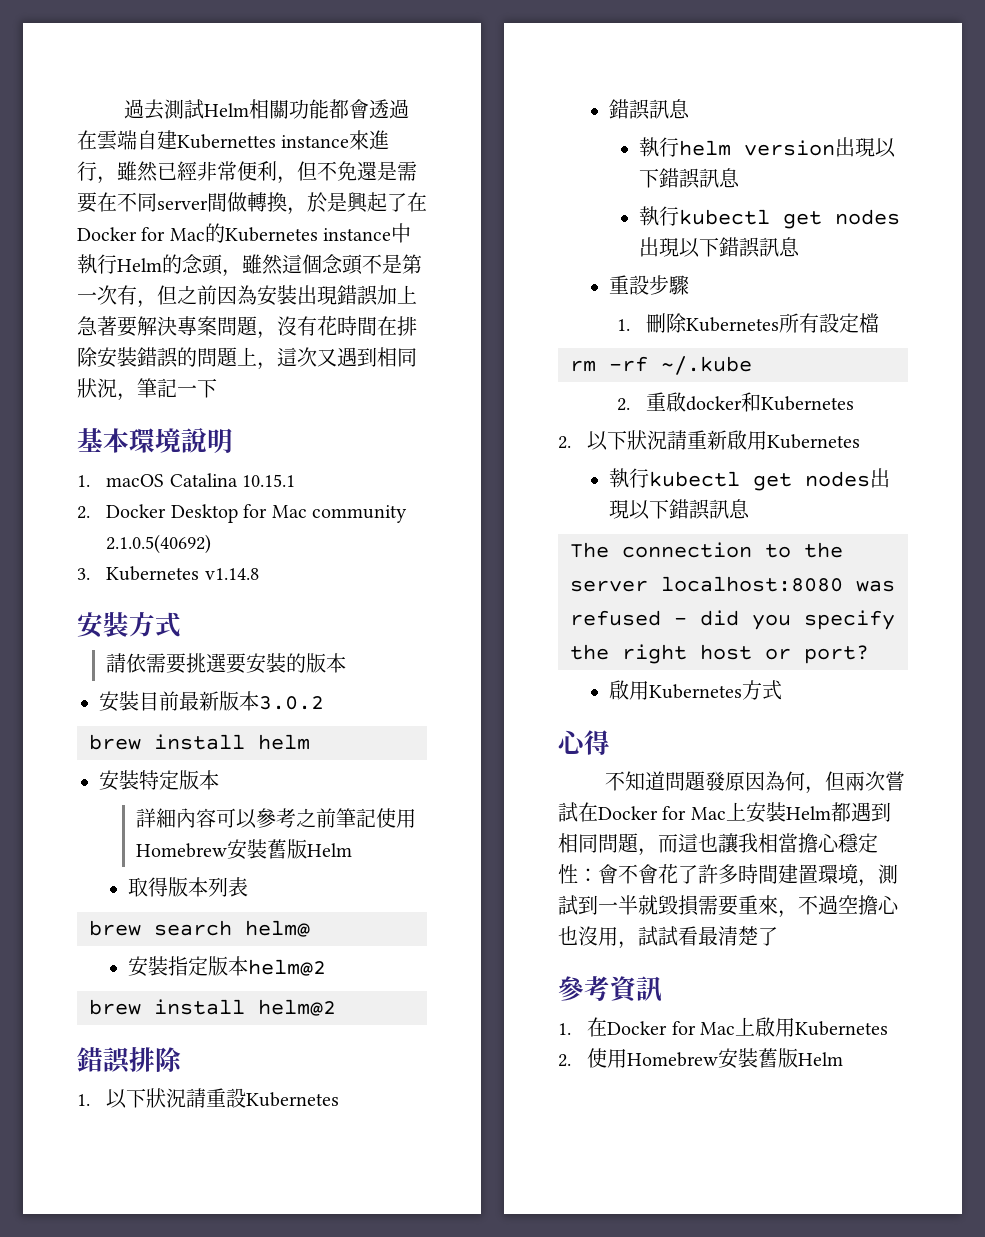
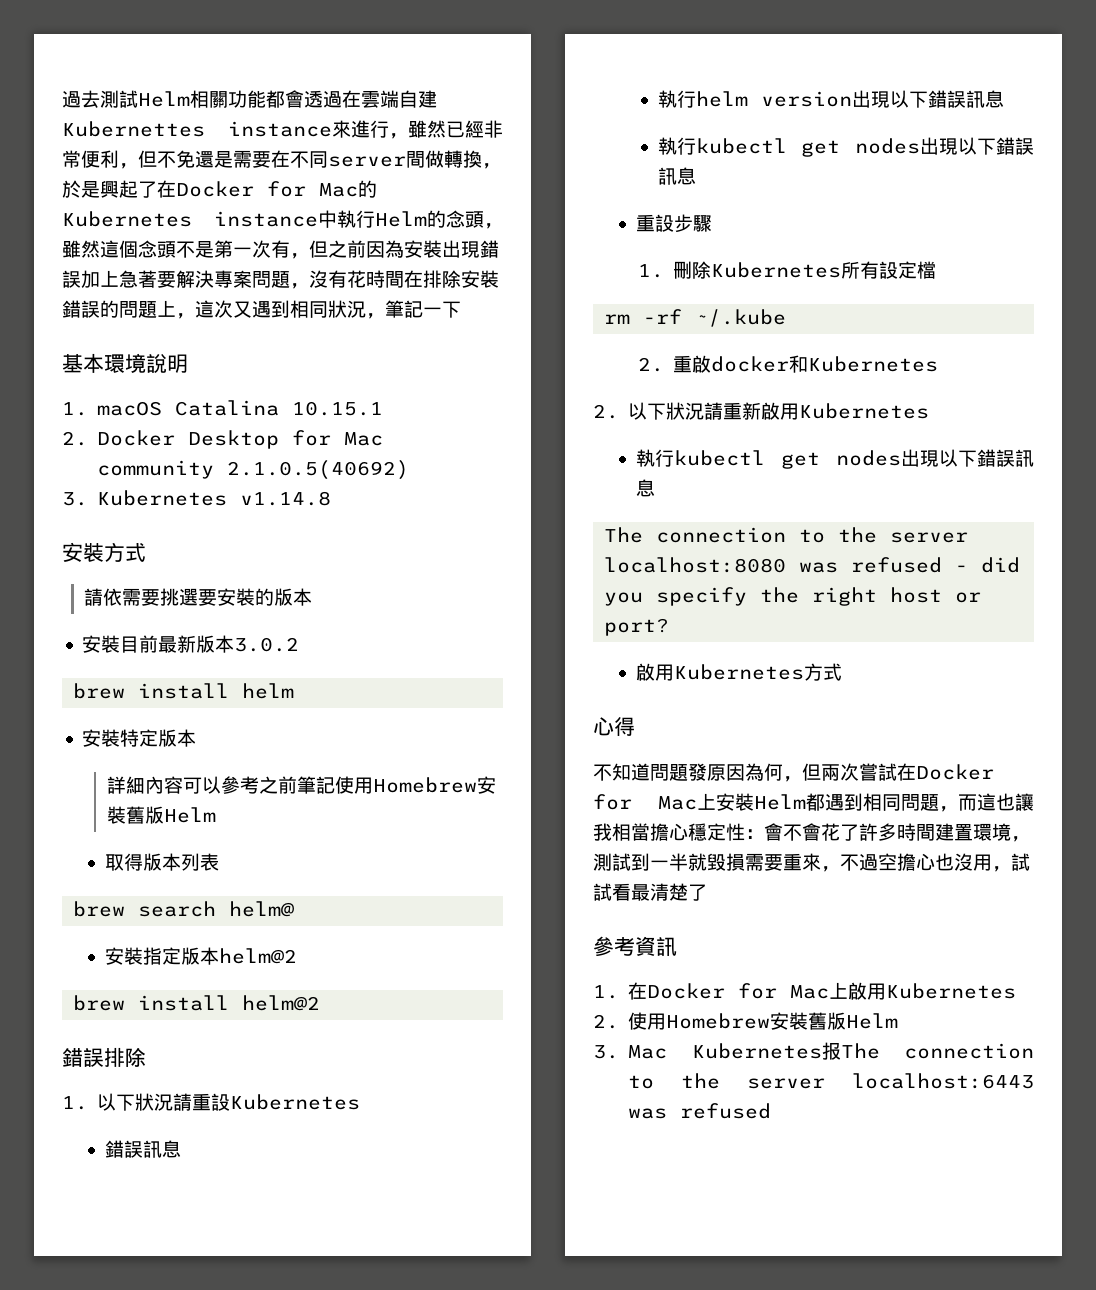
(844, 1059) none -> [593,1042,1034,1060] [628,1073,1034,1089] [628,1103,772,1119] // 3. Mac Kubernetes报The connection to the server localhost:6443 was refused

